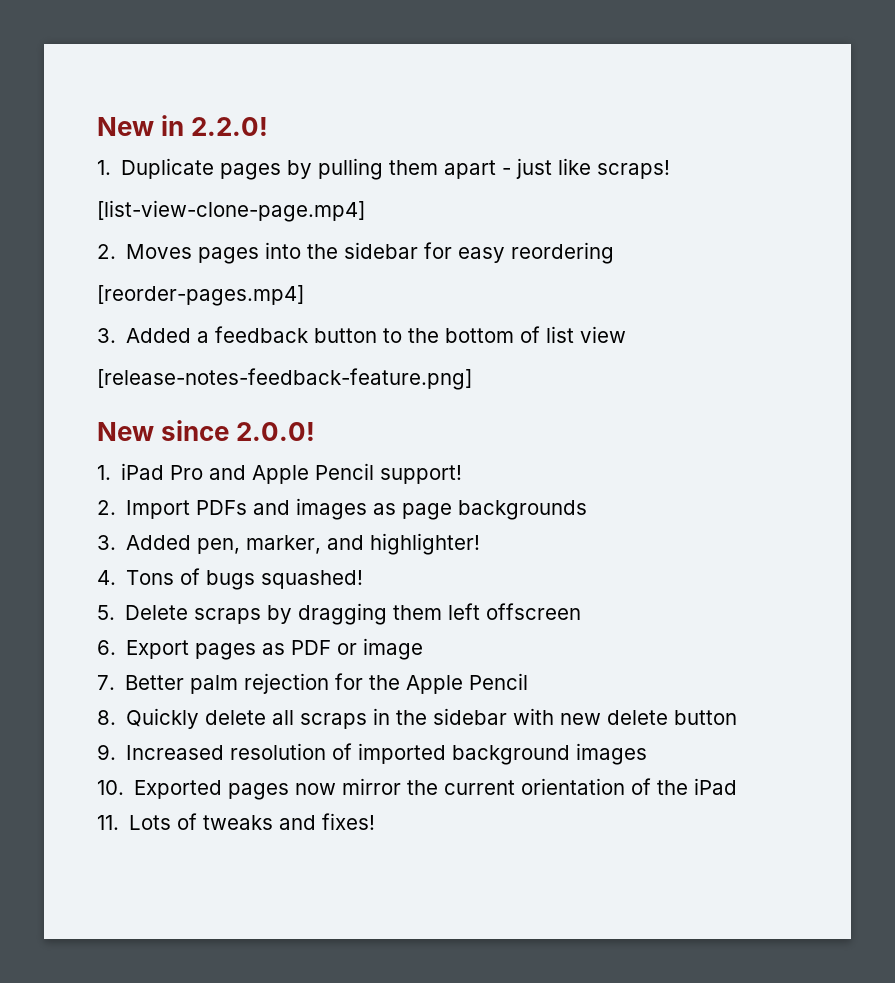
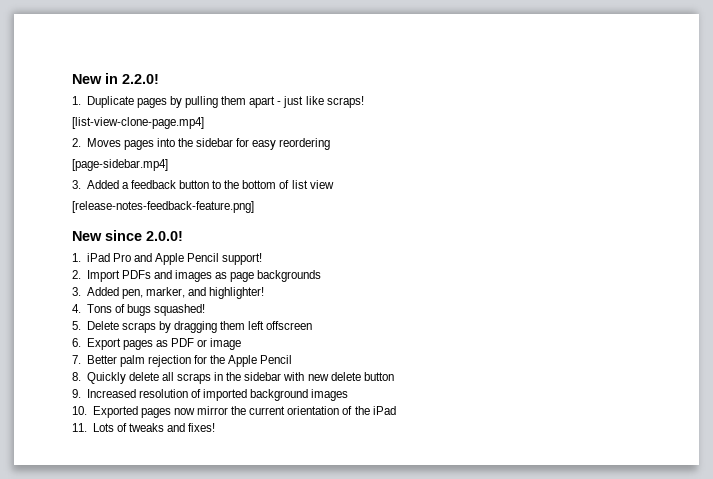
[97,285,304,306] [reorder-pages.mp4] -> [72,159,168,171] [page-sidebar.mp4]

